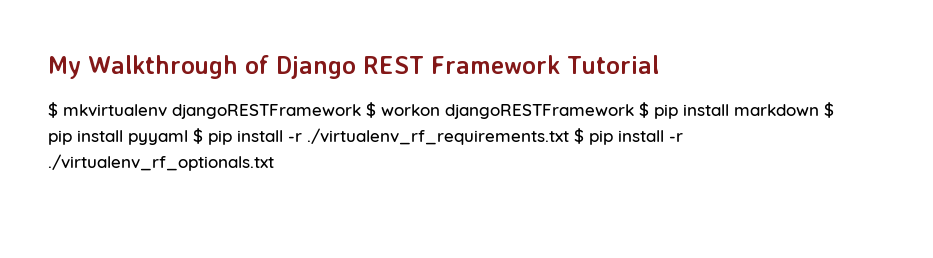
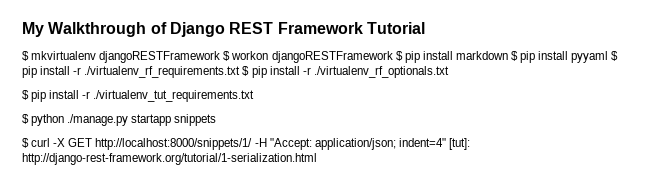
(274, 162) none -> [22,90,255,102] [22,114,217,126] [22,138,470,150] [22,153,317,165] // $ pip install -r ./virtualenv_tut_requirements.txt // $ python ./manage.py startapp snippets // $ curl -X GET http://localhost:8000/snippets/1/ -H "Accept: application/json; indent=4" [tut]: http://django-rest-framework.org/tutorial/1-serialization.html

